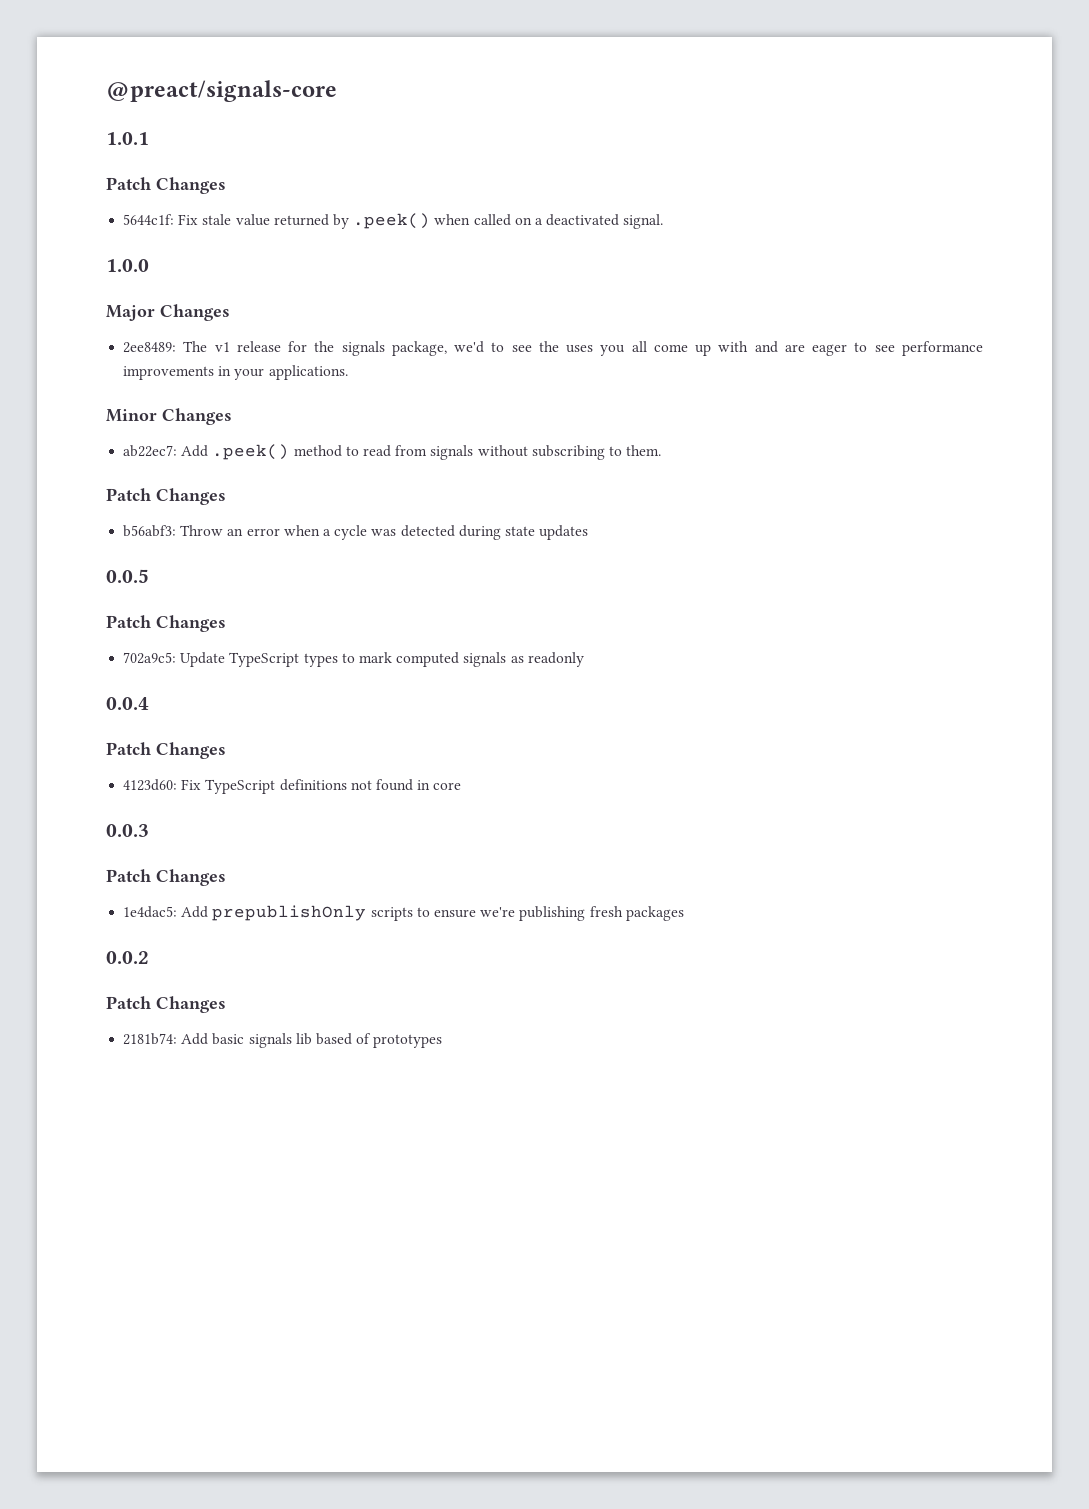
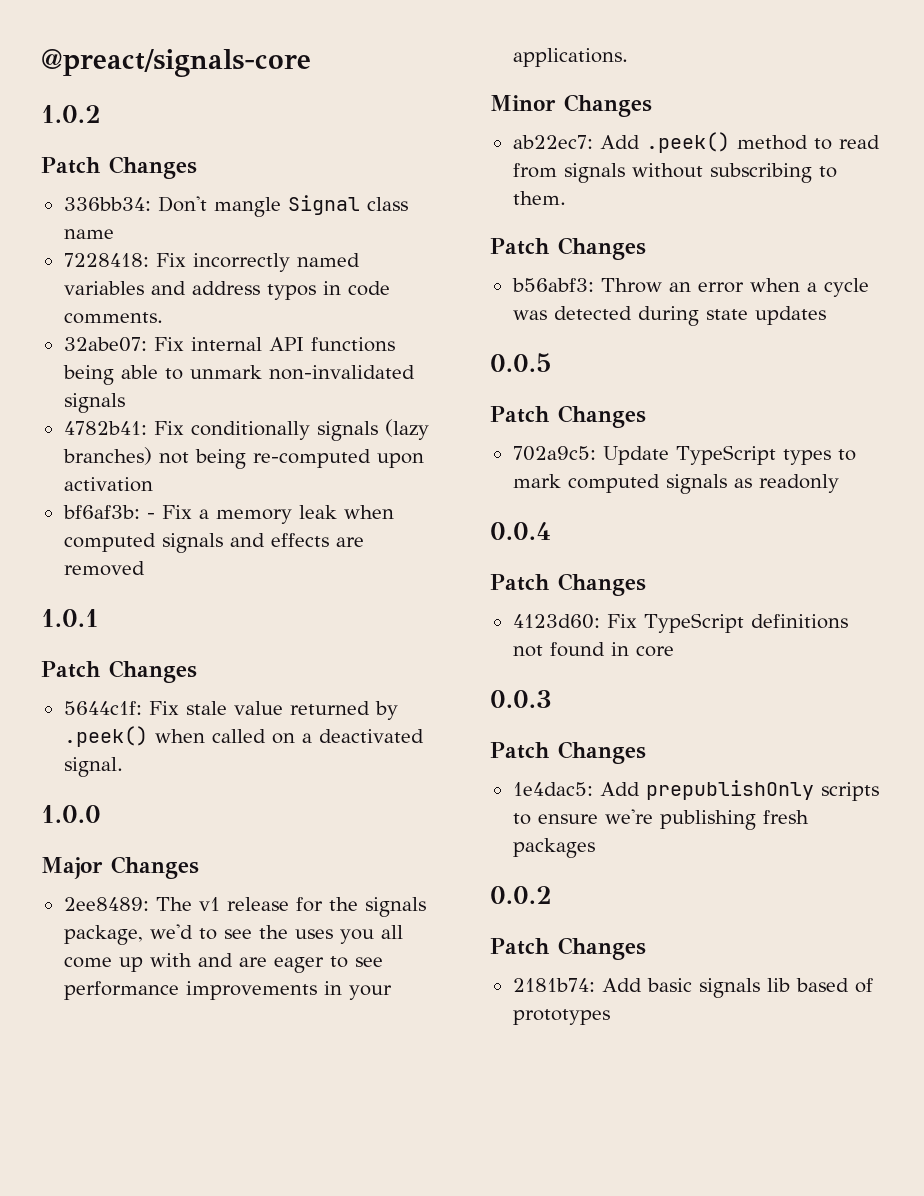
(337, 91) none -> [41,105,101,123] [41,156,197,179] [63,195,408,217] [63,229,114,239] [63,253,360,272] [63,281,390,300] [63,312,163,324] [63,337,395,352] [62,365,415,385] [63,393,125,413] [63,419,429,441] [62,447,424,469] [63,477,153,492] [62,505,394,524] [63,533,364,553] [63,561,145,576] // 1.0.2 // Patch Changes // 336bb34: Don't mangle Signal class name // 7228418: Fix incorrectly named variables and address typos in code comments. // 32abe07: Fix internal API functions being able to unmark non-invalidated signals // 4782b41: Fix conditionally signals (lazy branches) not being re-computed upon activation // bf6af3b: - Fix a memory leak when computed signals and effects are removed

